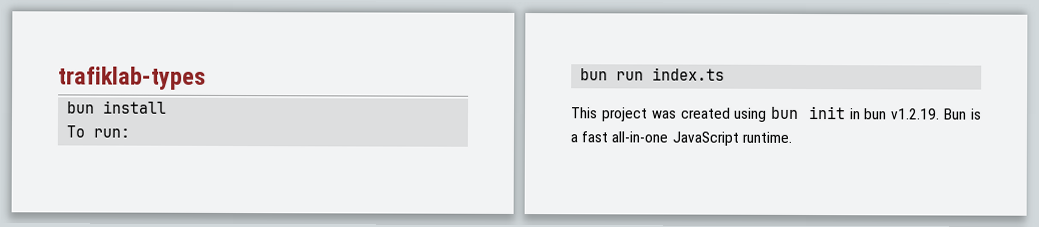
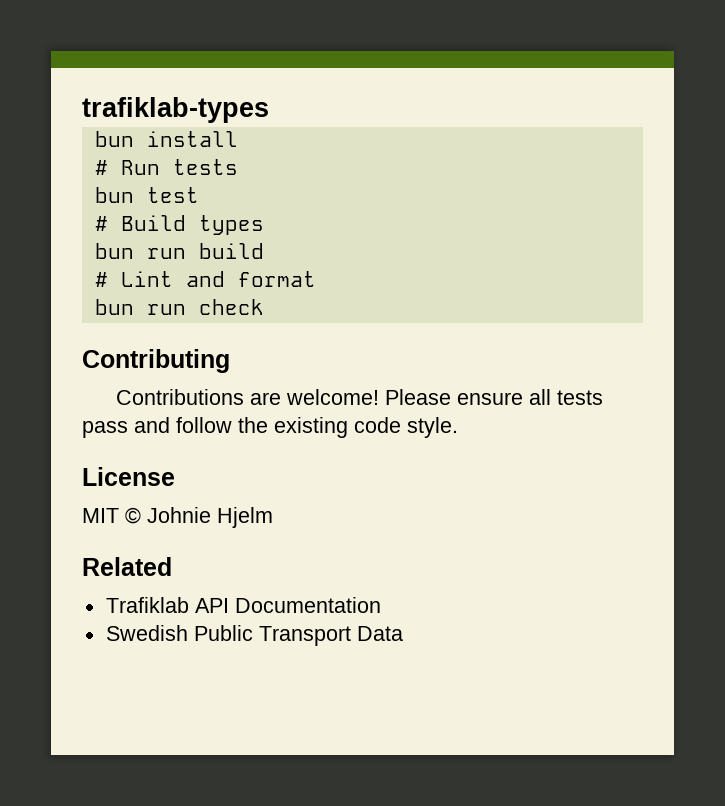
[66,125,131,138] [580,67,726,81] [570,106,982,122] [570,131,792,146] To run: // bun run index.ts // This project was created using bun init in bun v1.2.19. Bun is a fast all-in-one JavaScript runtime. -> [94,159,238,175] [94,187,199,203] [94,215,264,235] [94,243,264,259] [94,271,316,287] [94,299,264,315] [82,349,230,373] [115,389,603,405] [82,417,458,438] [82,467,175,486] [82,507,273,528] [82,557,172,576] [105,597,381,613] [105,625,403,646] # Run tests // bun test // # Build types // bun run build // # Lint and format // bun run check // Contributing // Contributions are welcome! Please ensure all tests pass and follow the existing code style. // License // MIT © Johnie Hjelm // Related // Trafiklab API Documentation // Swedish Public Transport Data

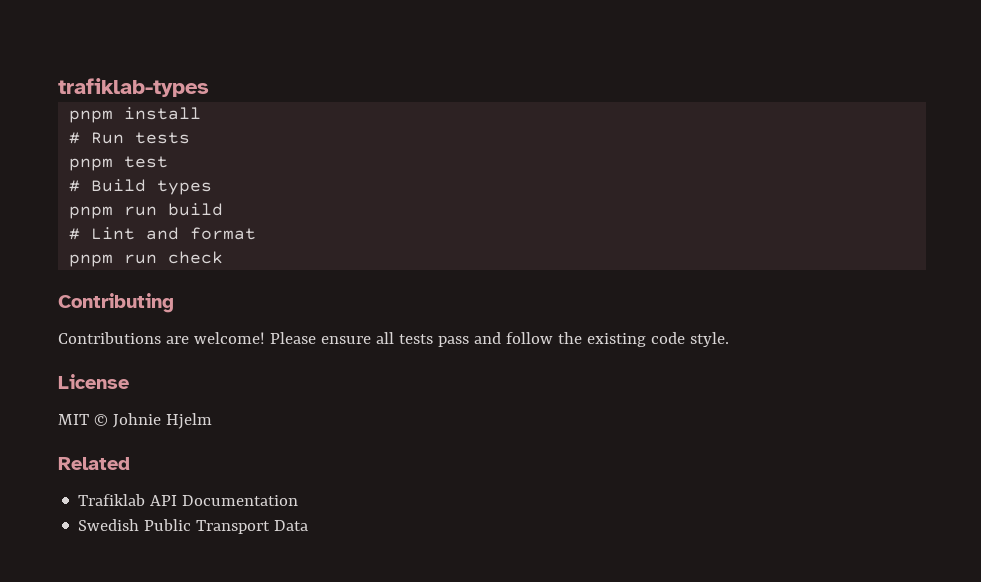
[94,131,134,147] bun -> [69,110,114,123] pnpm
[94,187,134,203] bun -> [69,158,114,171] pnpm
[94,243,134,259] bun -> [69,206,114,219] pnpm
[94,299,134,315] bun -> [69,254,114,267] pnpm

